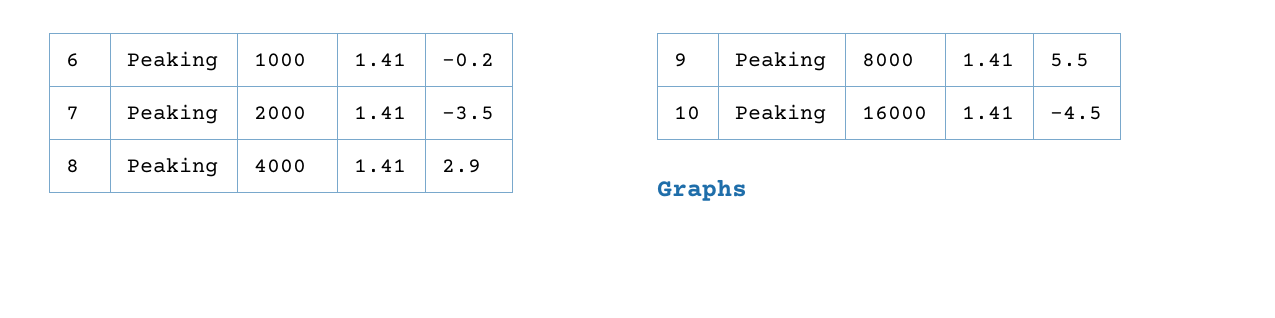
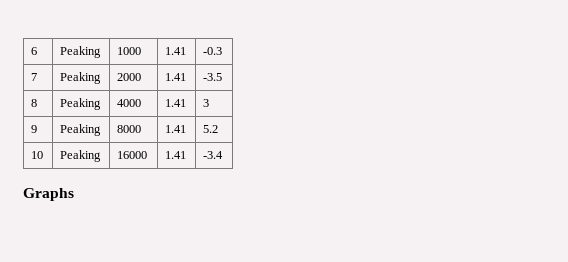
[442,53,495,67] -0.2 -> [203,47,223,55] -0.3
[442,159,482,173] 2.9 -> [203,99,210,107] 3
[1050,53,1090,67] 5.5 -> [203,125,219,133] 5.2
[1050,106,1103,120] -4.5 -> [203,151,224,159] -3.4

